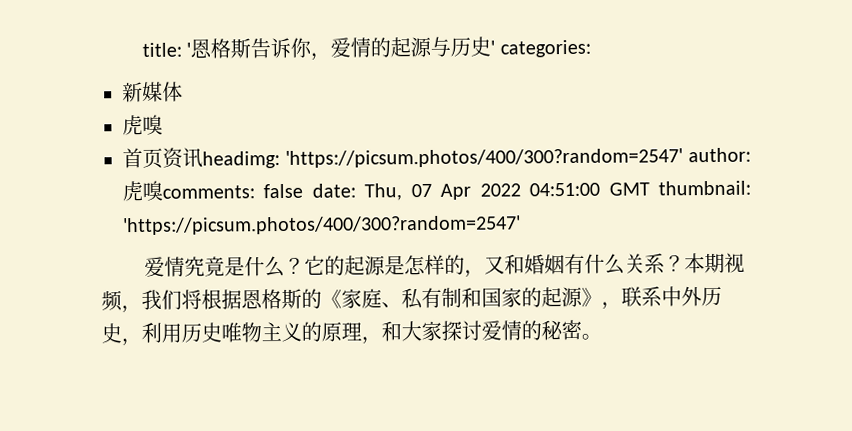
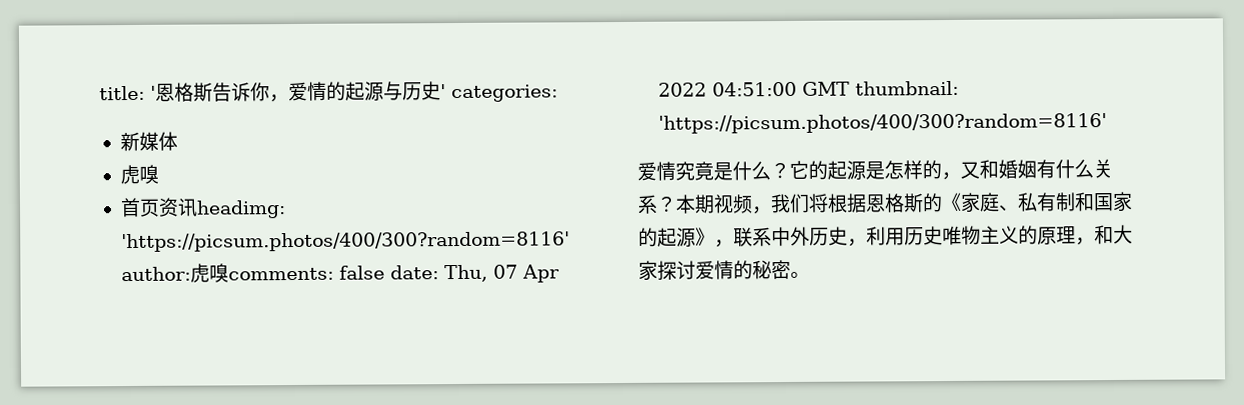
[285,148,683,168] 'https://picsum.photos/400/300?random=2547' -> [120,231,570,253] 'https://picsum.photos/400/300?random=8116'
[123,215,521,236] 'https://picsum.photos/400/300?random=2547' -> [657,113,1107,134] 'https://picsum.photos/400/300?random=8116'

